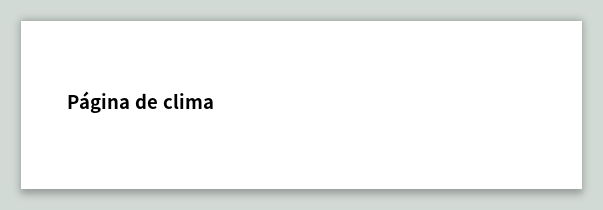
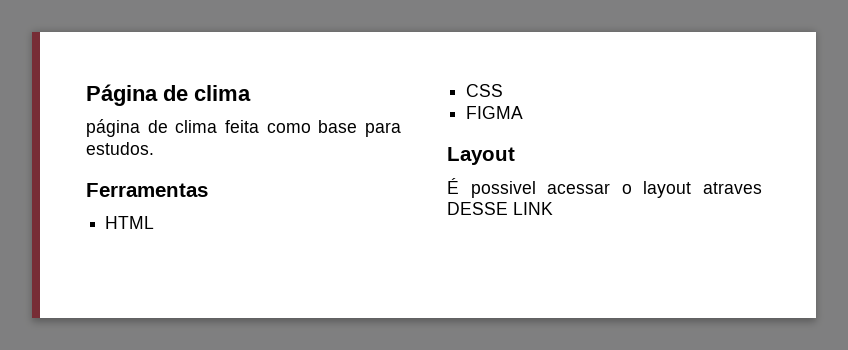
(214, 101) none -> [86,119,401,137] [86,142,154,155] [86,183,208,197] [105,216,155,229] [466,84,504,97] [466,106,524,119] [447,147,515,165] [447,178,762,198] [447,202,553,215] // página de clima feita como base para estudos. // Ferramentas // HTML // CSS // FIGMA // Layout // É possivel acessar o layout atraves DESSE LINK

